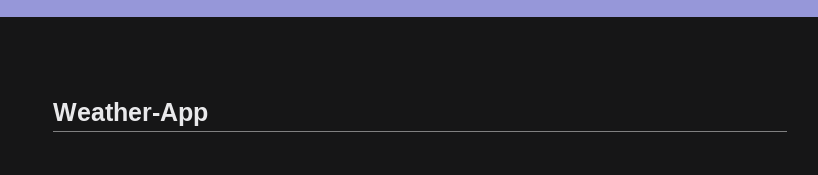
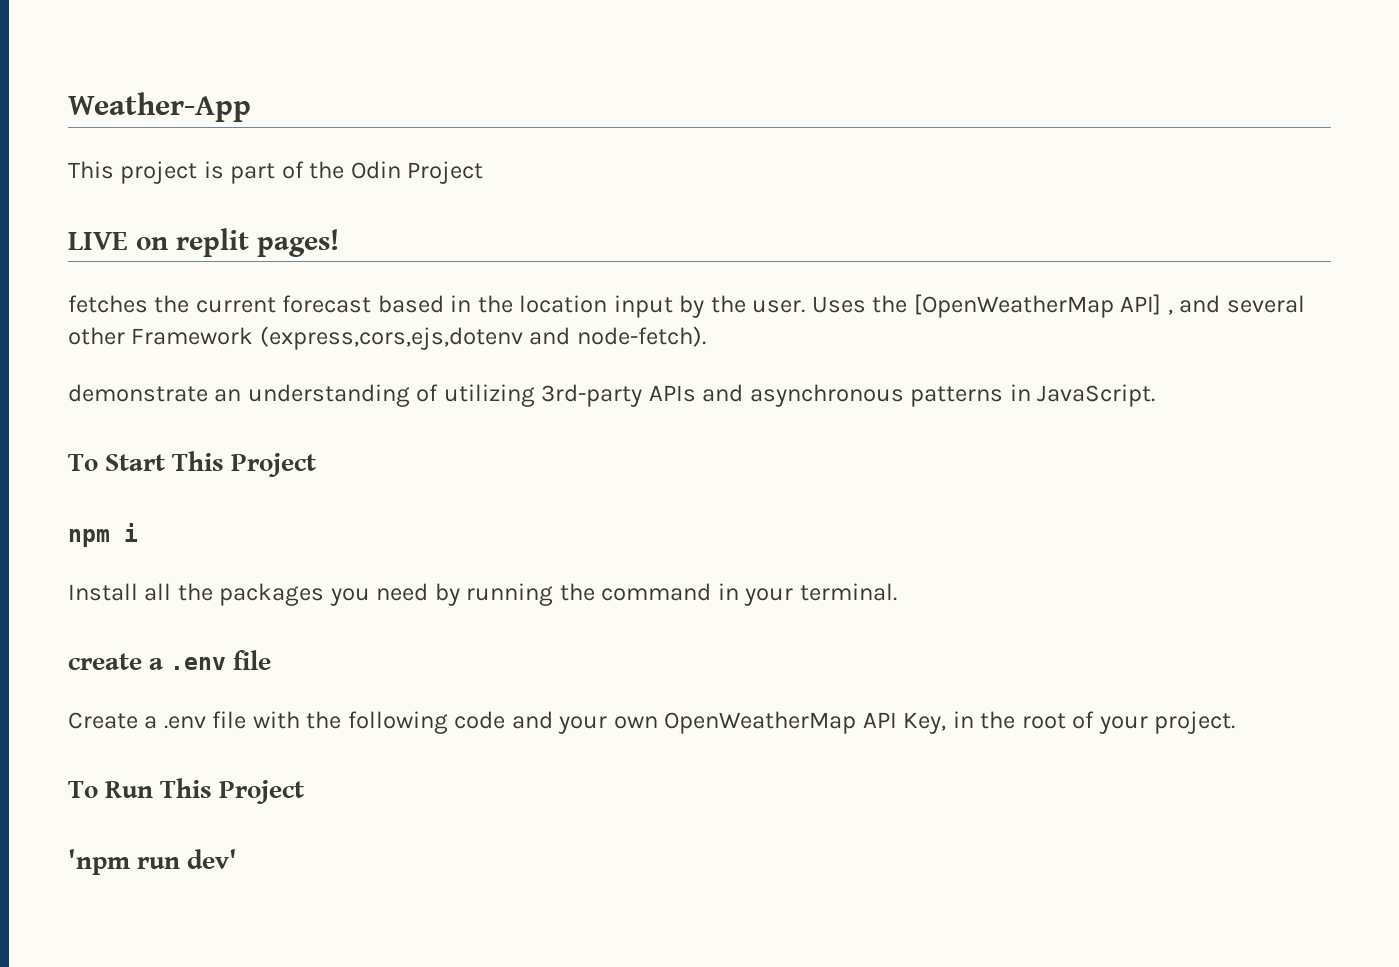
(208, 114) none -> [68,161,484,184] [68,228,339,257] [68,294,1305,318] [68,326,706,350] [68,384,1156,407] [68,451,317,477] [68,523,138,547] [68,583,897,606] [68,650,272,670] [68,711,1236,734] [68,778,305,804] [68,849,238,875] // This project is part of the Odin Project // LIVE on replit pages! // fetches the current forecast based in the location input by the user. Uses the [OpenWeatherMap API] , and several other Framework (express,cors,ejs,dotenv and node-fetch). // demonstrate an understanding of utilizing 3rd-party APIs and asynchronous patterns in JavaScript. // To Start This Project // npm i // Install all the packages you need by running the command in your terminal. // create a .env file // Create a .env file with the following code and your own OpenWeatherMap API Key, in the root of your project. // To Run This Project // 'npm run dev'

